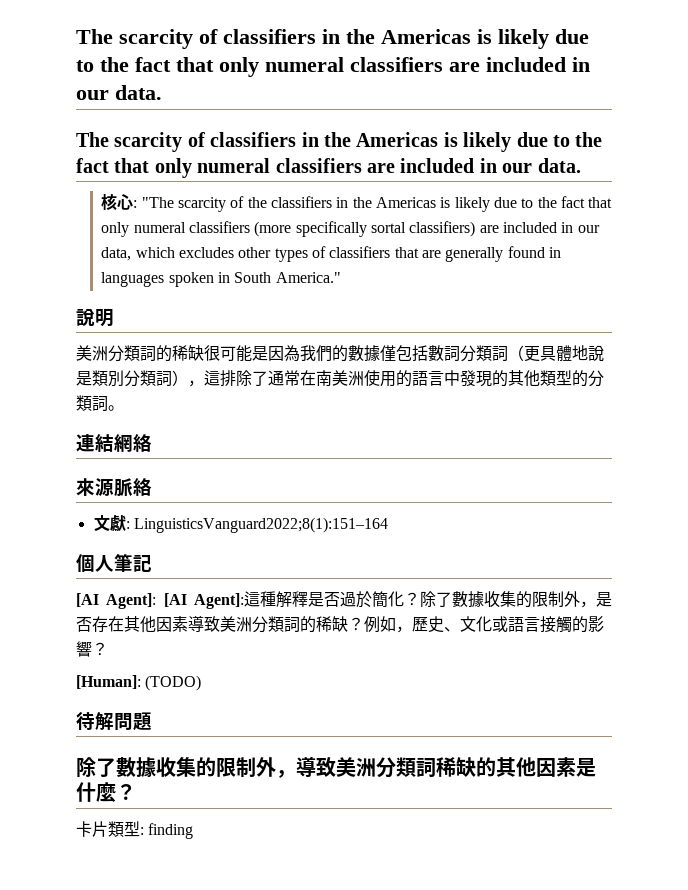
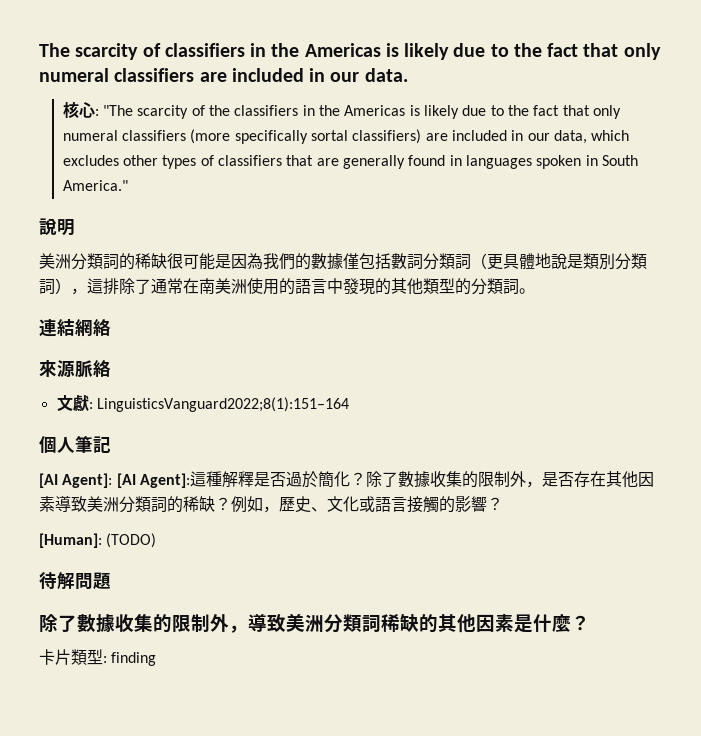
[76,132,603,152] [76,158,581,178] // The scarcity of classifiers in the Americas is likely due to the fact that only numeral classifiers are included in our data. -> (408, 75) none

